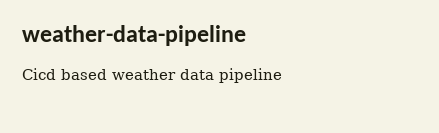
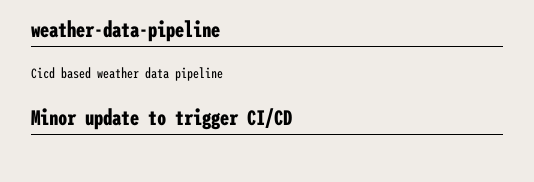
(282, 75) none -> [31,108,292,130] // Minor update to trigger CI/CD

